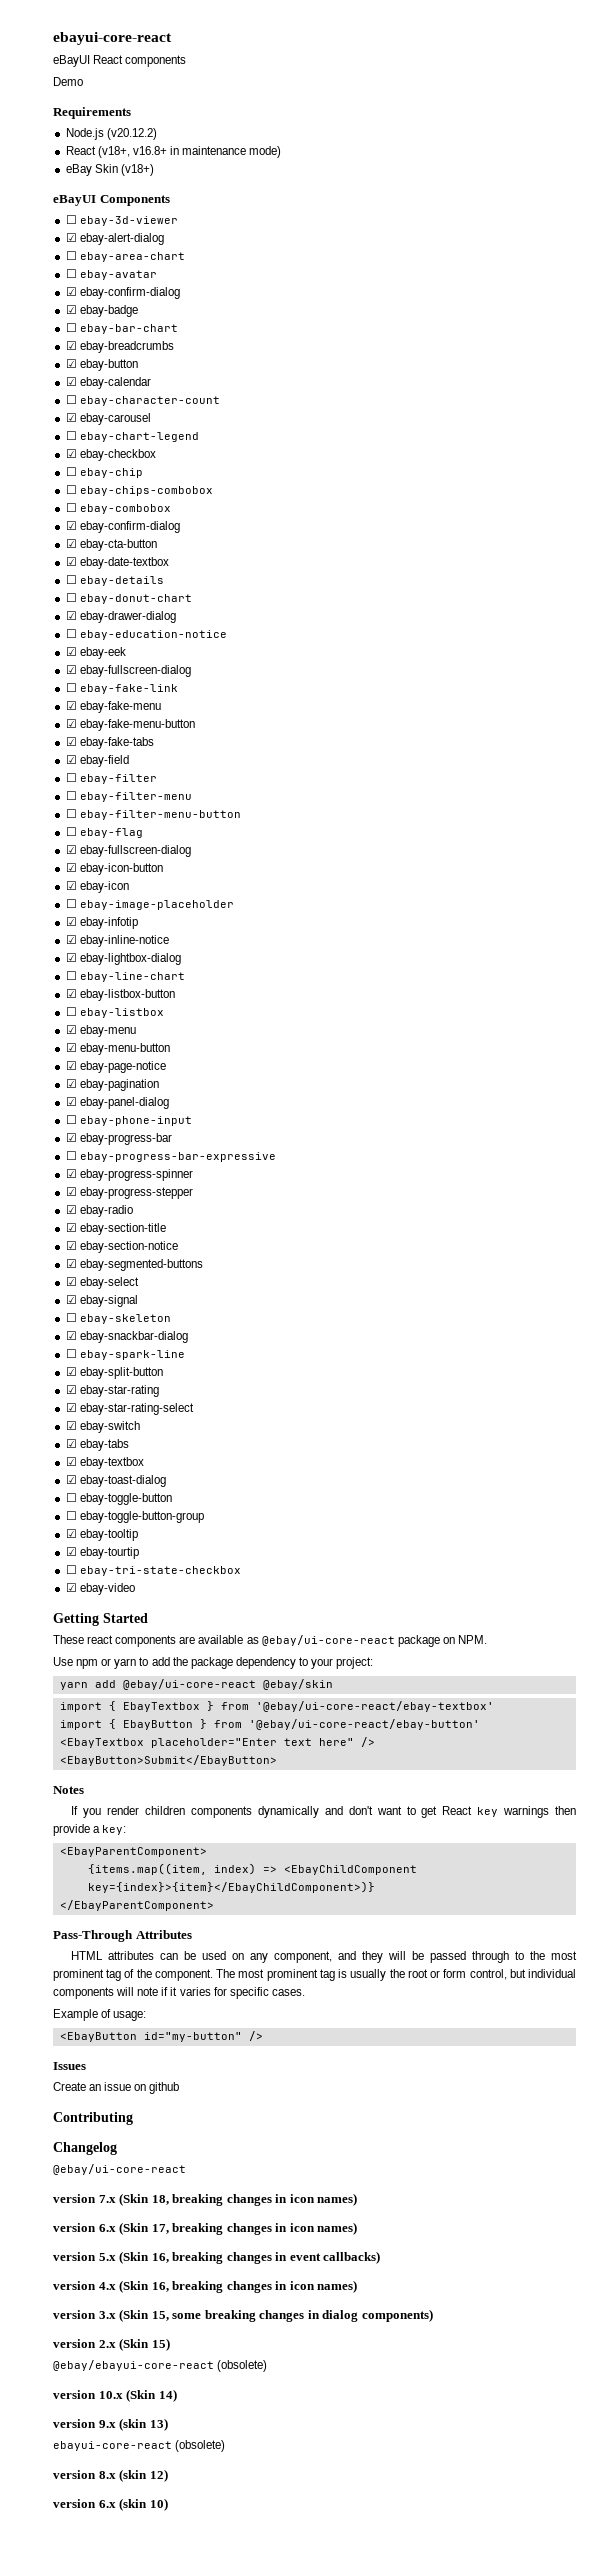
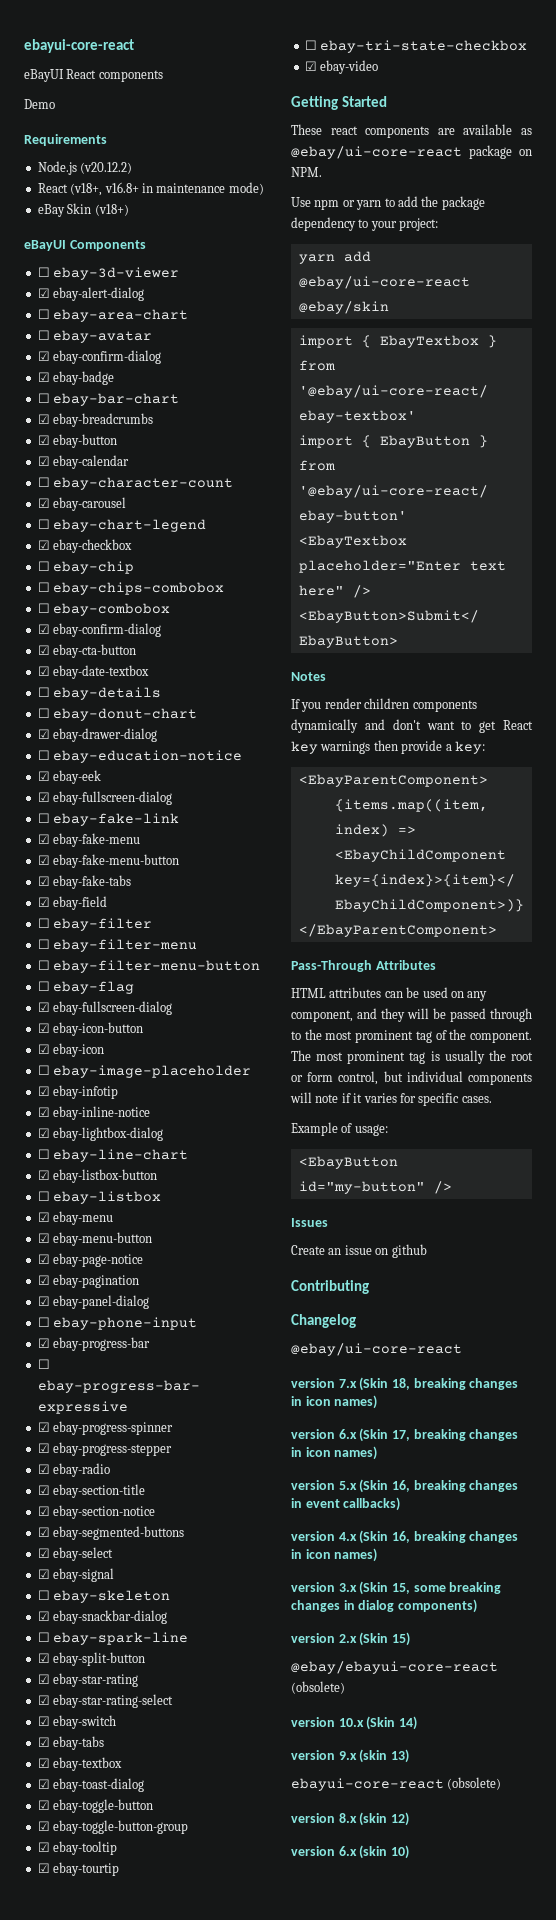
[65,1493,77,1502] ☐ -> [37,1800,50,1810] ☑
[65,1511,77,1520] ☐ -> [37,1821,50,1831] ☑

